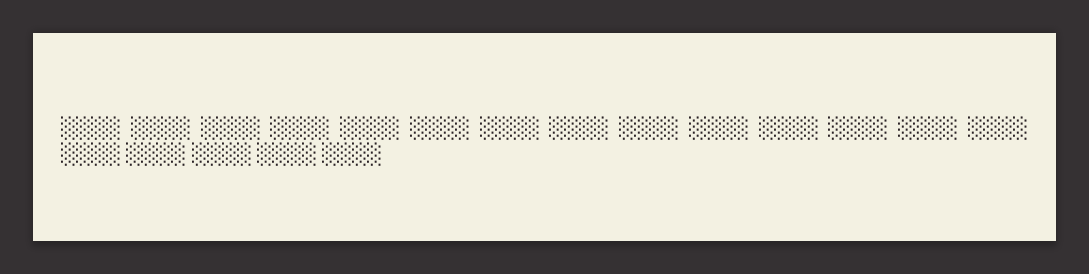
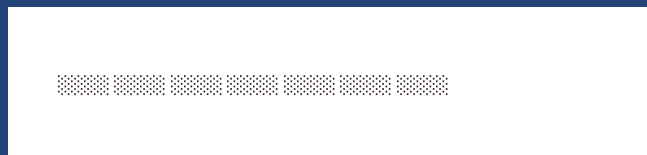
[61,116,1028,140] [61,142,383,166] ░░░░ ░░░░ ░░░░ ░░░░ ░░░░ ░░░░ ░░░░ ░░░░ ░░░░ ░░░░ ░░░░ ░░░░ ░░░░ ░░░░ ░░░░ ░░░░ ░░░░ ░░░░ ░░░░ -> [58,75,449,96] ░░░░ ░░░░ ░░░░ ░░░░ ░░░░ ░░░░ ░░░░

